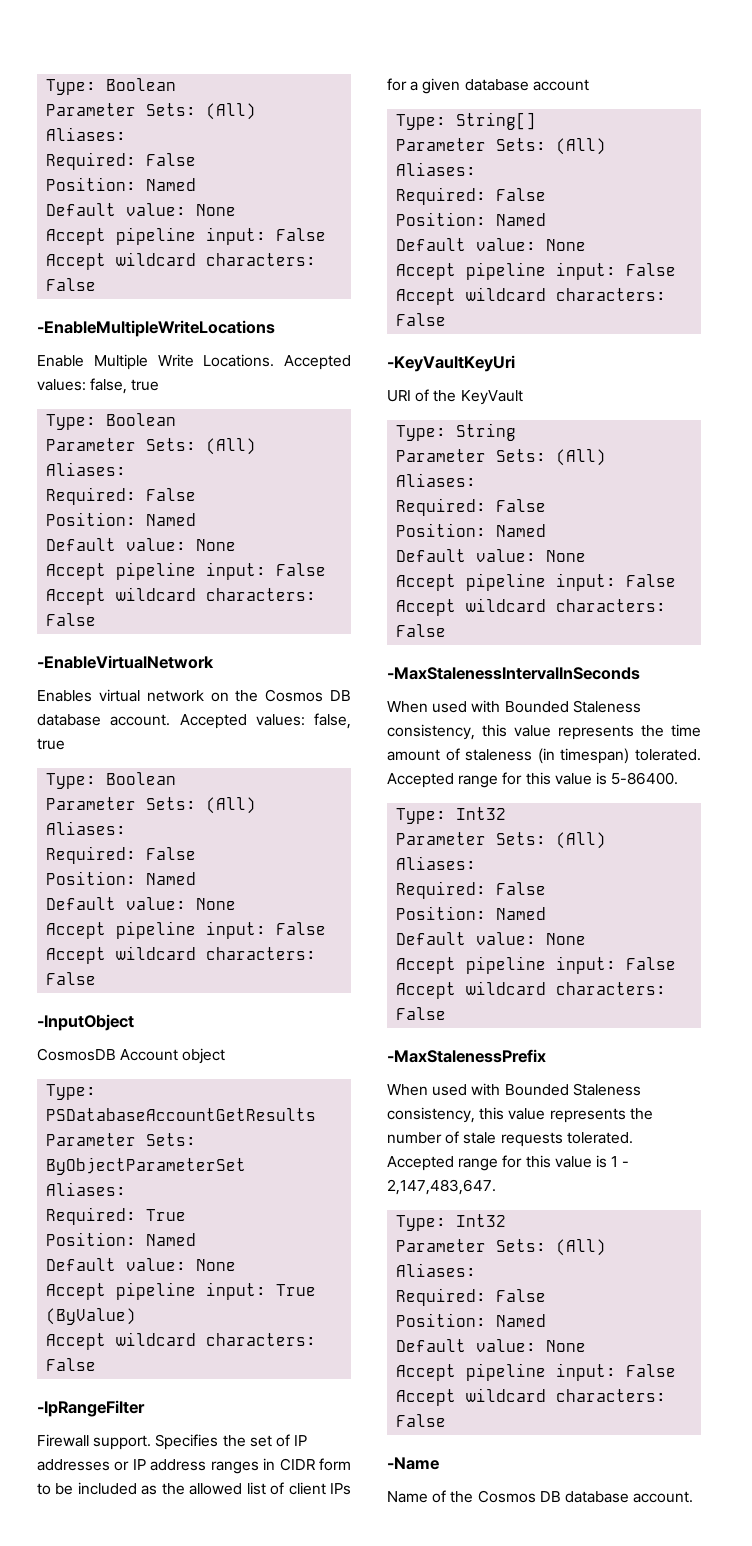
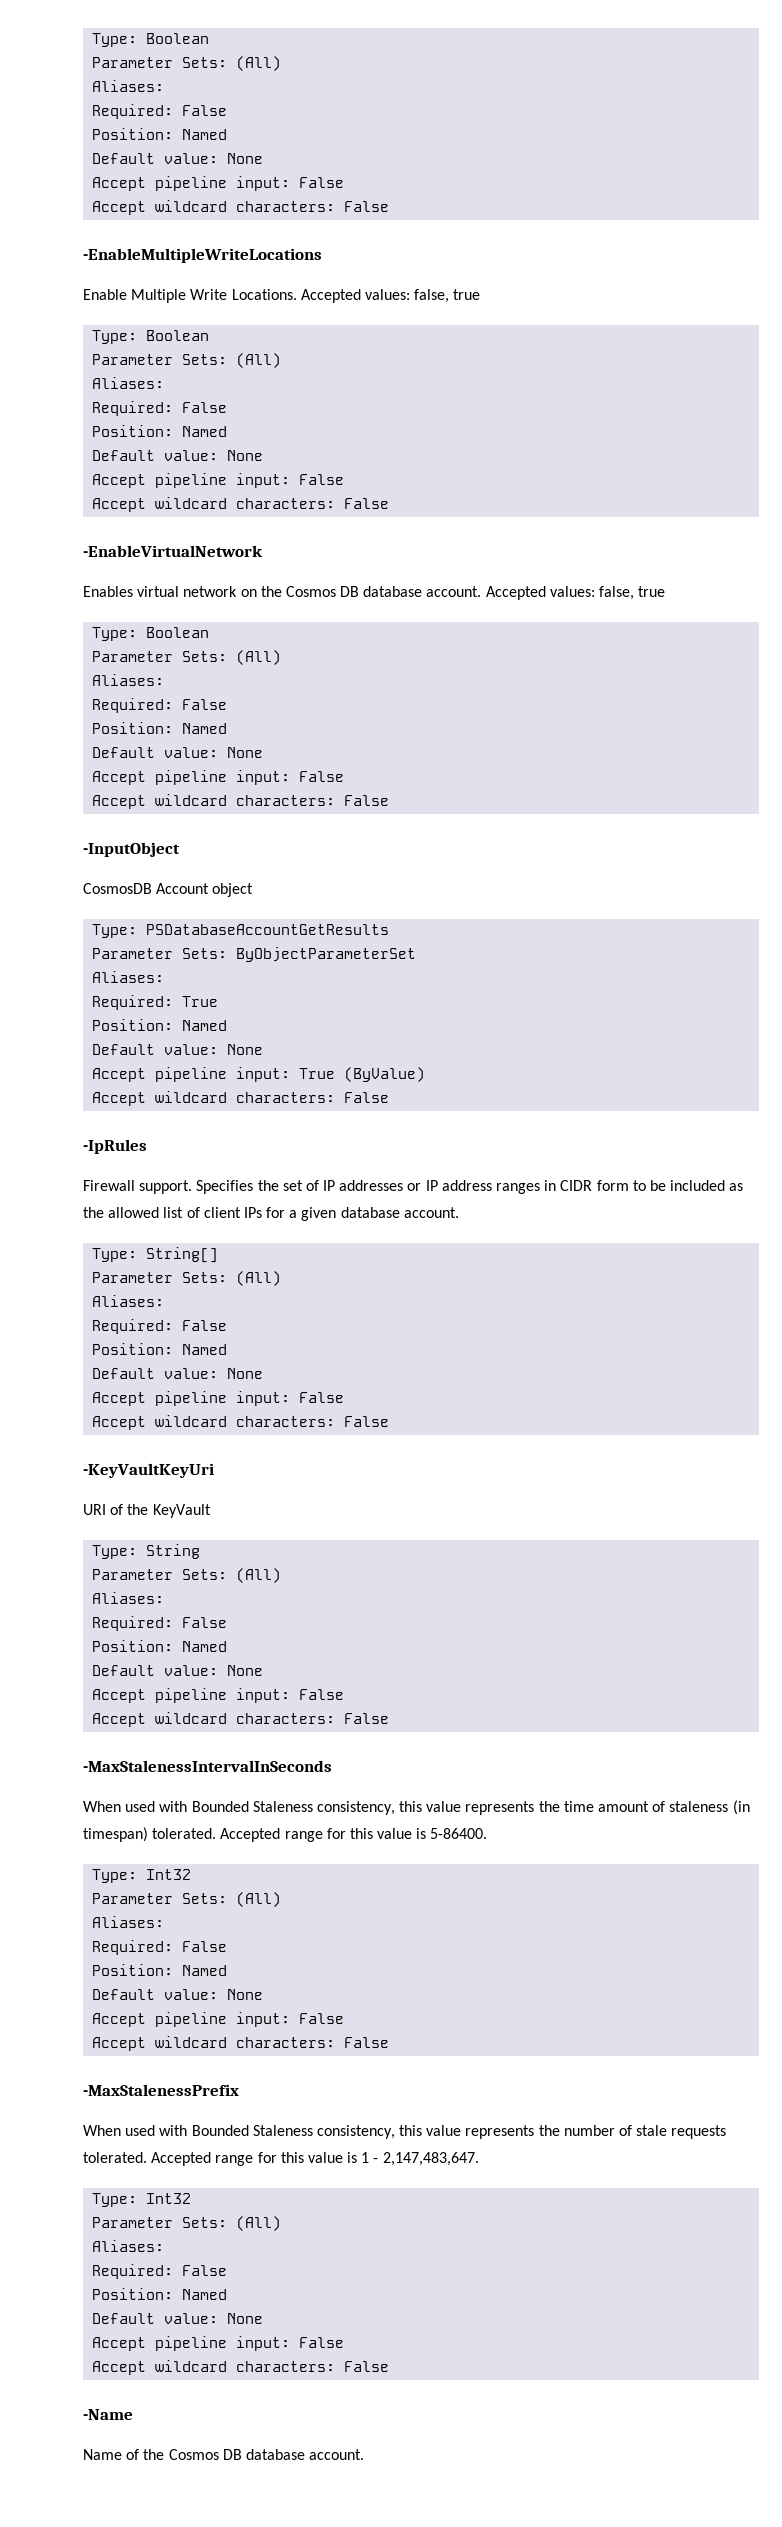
[37,1400,145,1417] -IpRangeFilter -> [83,1139,147,1154] -IpRules
[532,79,589,91] account -> [403,1207,459,1218] account.

